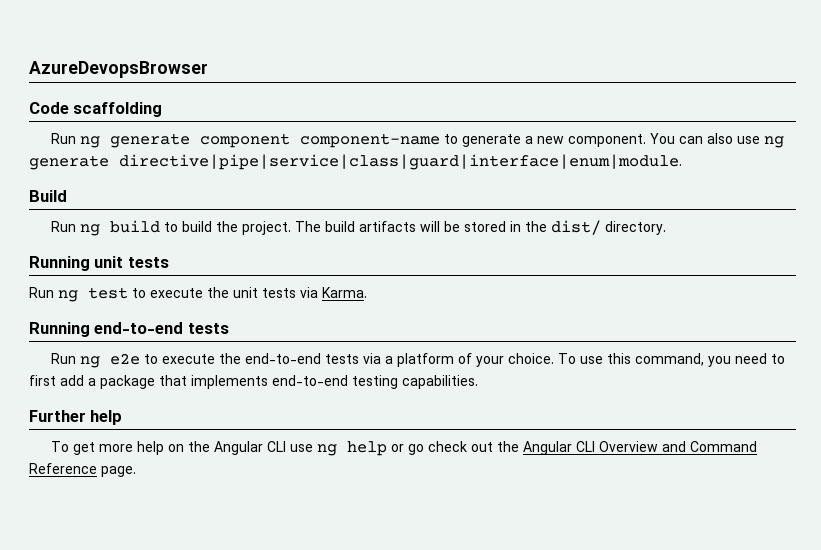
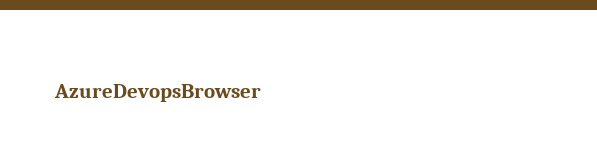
[29,102,163,117] [51,133,785,148] [29,154,682,170] [29,190,67,202] [51,220,667,236] [29,256,169,271] [29,287,367,302] [29,322,229,337] [51,353,786,368] [29,375,478,389] [29,410,123,425] [51,441,758,456] [29,463,136,477] // Code scaffolding // Run ng generate component component-name to generate a new component. You can also use ng generate directive|pipe|service|class|guard|interface|enum|module. // Build // Run ng build to build the project. The build artifacts will be stored in the dist/ directory. // Running unit tests // Run ng test to execute the unit tests via Karma. // Running end-to-end tests // Run ng e2e to execute the end-to-end tests via a platform of your choice. To use this command, you need to first add a package that implements end-to-end testing capabilities. // Further help // To get more help on the Angular CLI use ng help or go check out the Angular CLI Overview and Command Reference page. -> (261, 93) none

